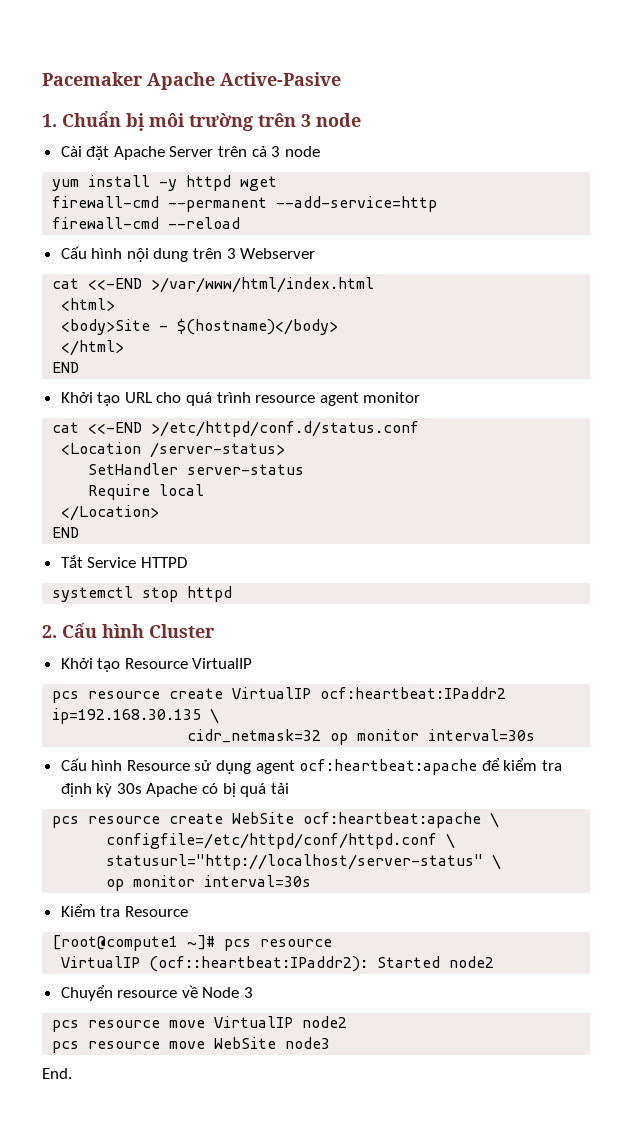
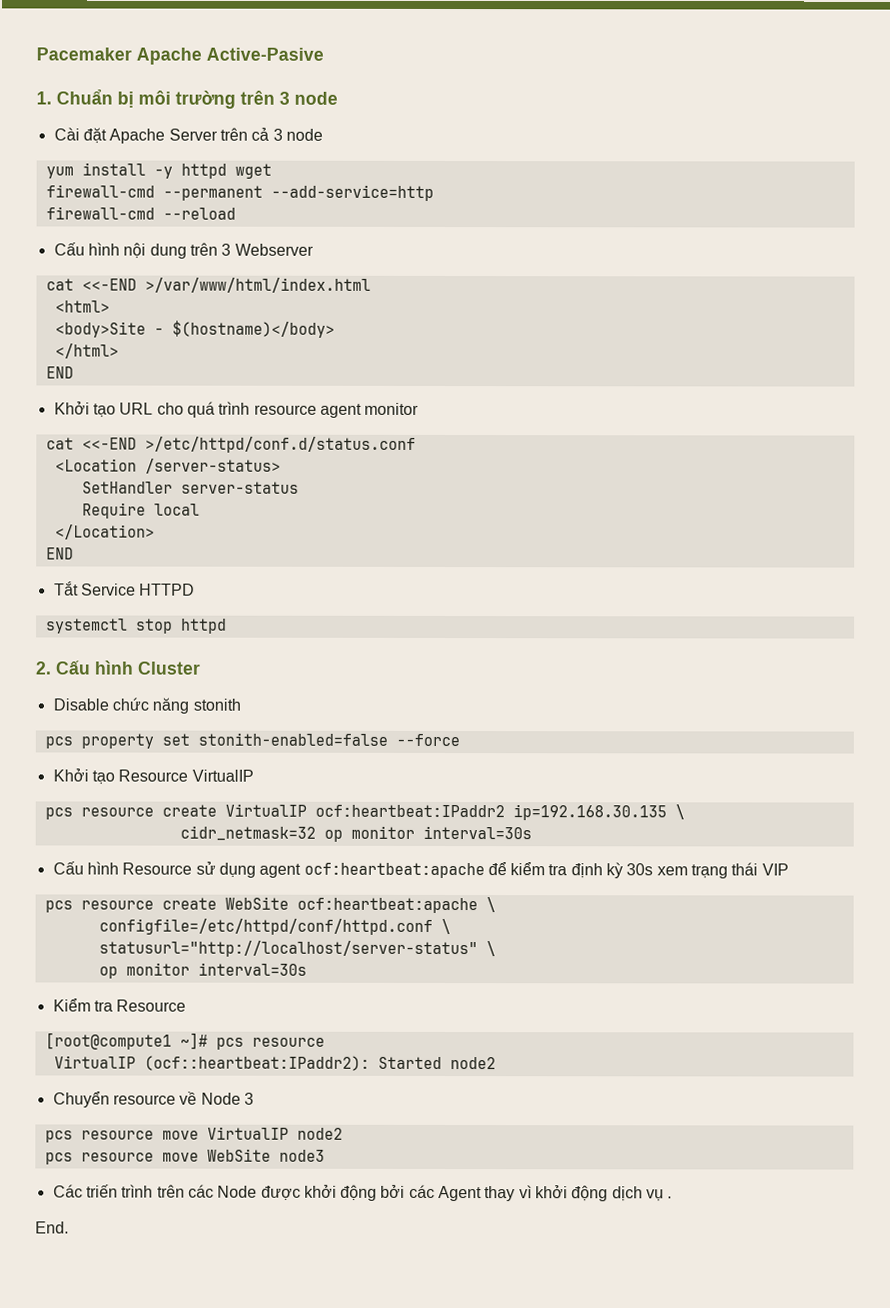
(215, 631) none -> [52,697,241,714] [44,732,460,749] // Disable chức năng stonith // pcs property set stonith-enabled=false --force
[146,783,289,797] Apache có bị quá tải -> [656,862,789,879] xem trạng thái VIP
(331, 1043) none -> [52,1184,673,1202] // Các triến trình trên các Node được khởi động bởi các Agent thay vì khởi động dịch vụ .

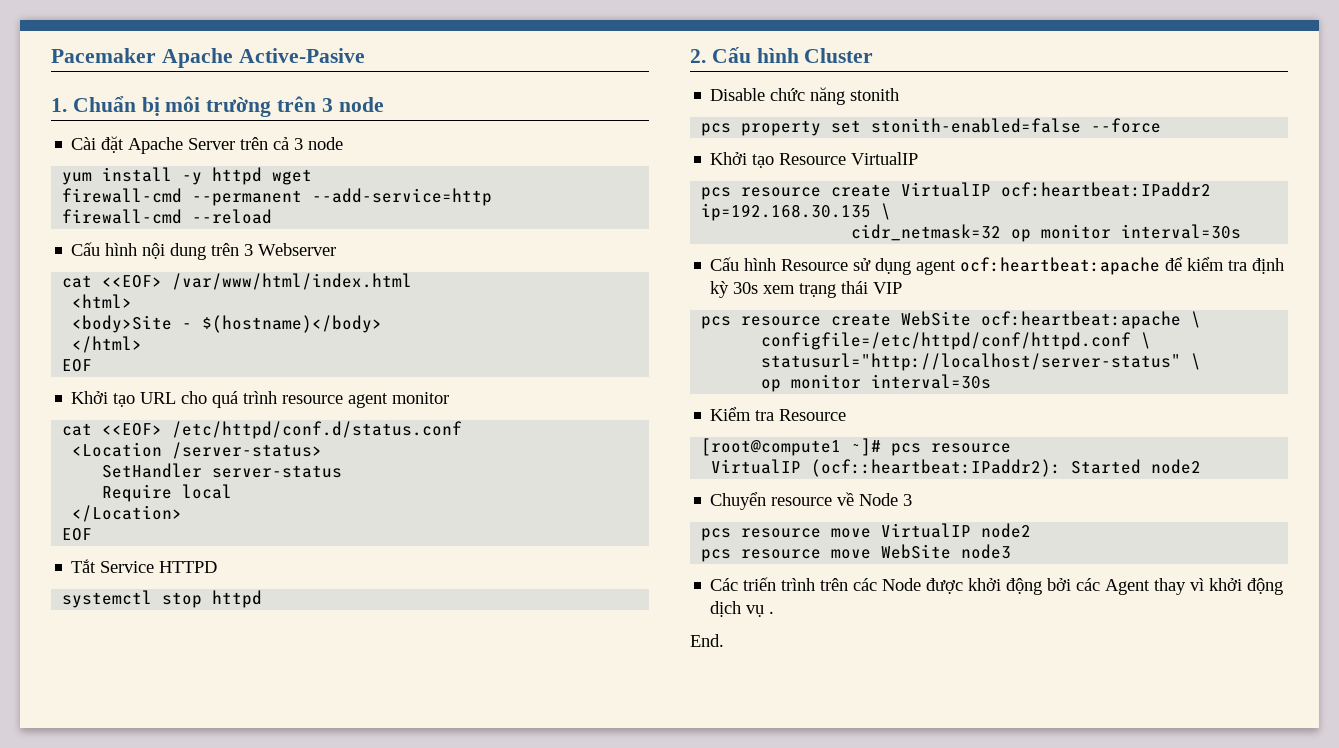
[81,277,371,293] <<-END >/var/www/html/index.html -> [102,273,413,290] <<EOF> /var/www/html/index.html
[45,366,74,379] END -> [62,359,93,372] EOF
[81,436,416,453] <<-END >/etc/httpd/conf.d/status.conf -> [102,421,463,439] <<EOF> /etc/httpd/conf.d/status.conf
[45,547,74,560] END -> [62,528,93,541] EOF

